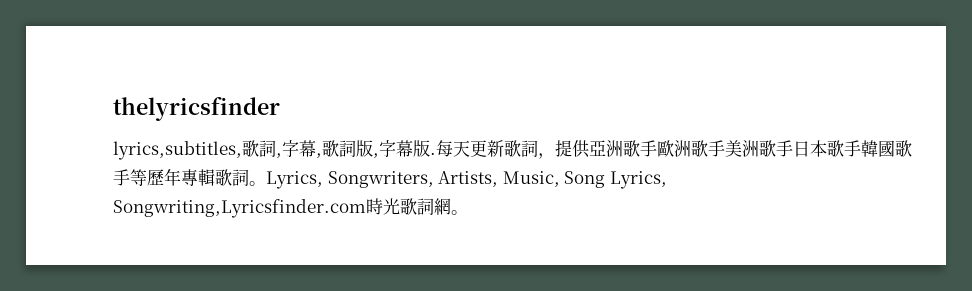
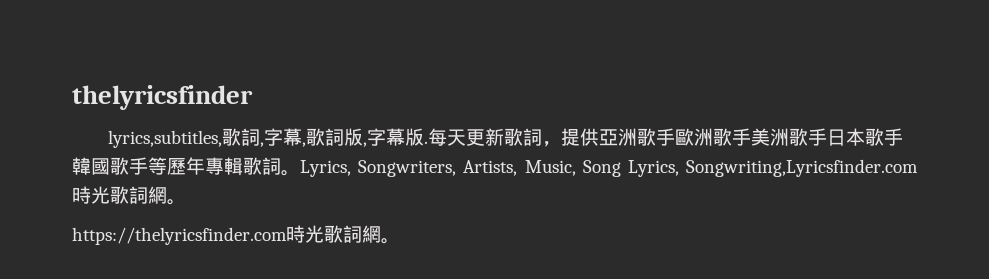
(468, 212) none -> [72,225,400,245] // https://thelyricsfinder.com時光歌詞網。

